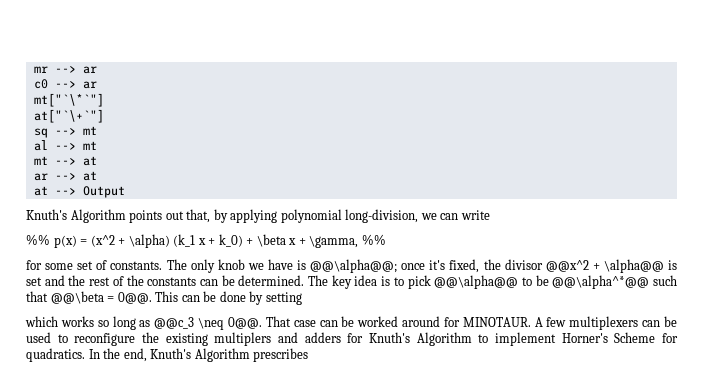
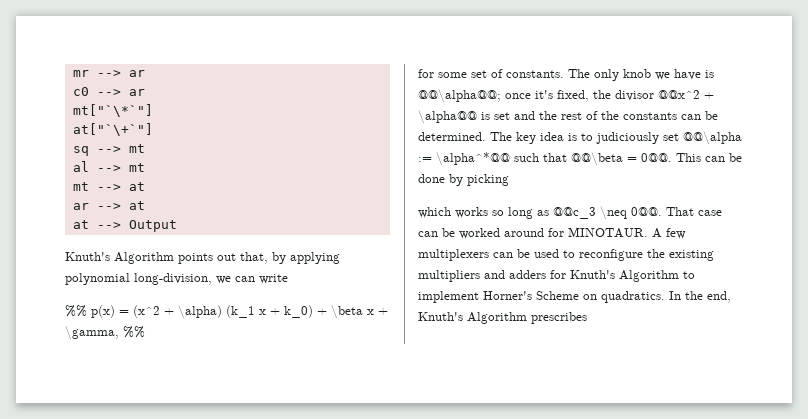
[407,275,650,289] pick @@\alpha@@ to be @@\alpha^*@@ -> [596,131,742,145] [418,152,510,166] judiciously set @@\alpha := \alpha^*@@
[265,292,302,305] setting -> [467,174,509,186] picking
[214,332,272,346] multiplers -> [418,270,480,282] multipliers
[662,333,678,343] for -> [583,294,597,300] on

